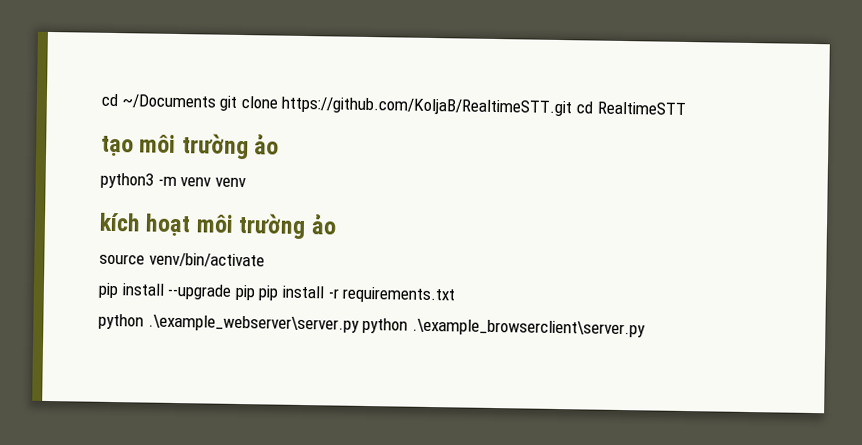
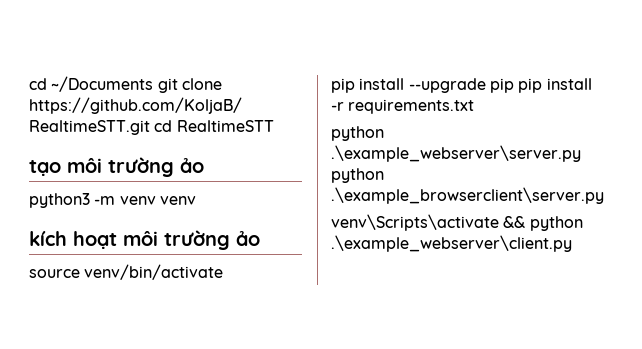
(646, 328) none -> [331,214,583,231] [331,235,572,252] // venv\Scripts\activate && python .\example_webserver\client.py

